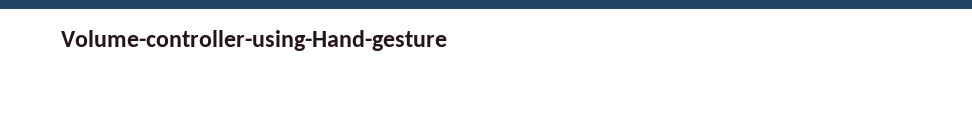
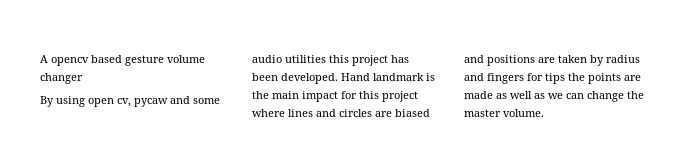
[61,30,447,51] Volume-controller-using-Hand-gesture -> [40,55,205,66] [40,73,83,84] [40,96,220,107] [252,55,409,66] [252,73,435,84] [252,91,418,102] [252,109,430,117] [464,55,640,66] [464,73,641,84] [464,91,644,102] [464,109,544,117] A opencv based gesture volume changer // By using open cv, pycaw and some audio utilities this project has been developed. Hand landmark is the main impact for this project where lines and circles are biased and positions are taken by radius and fingers for tips the points are made as well as we can change the master volume.

